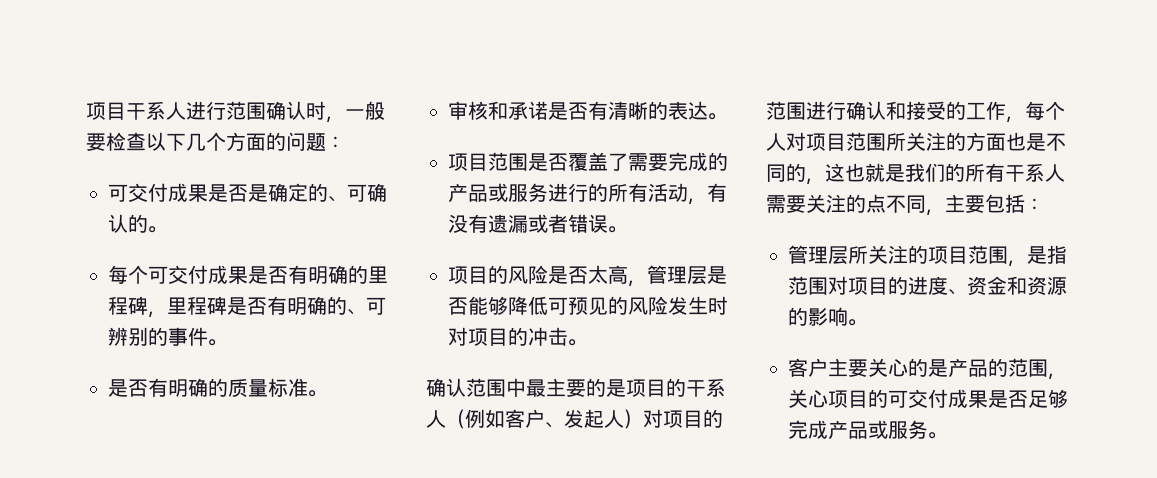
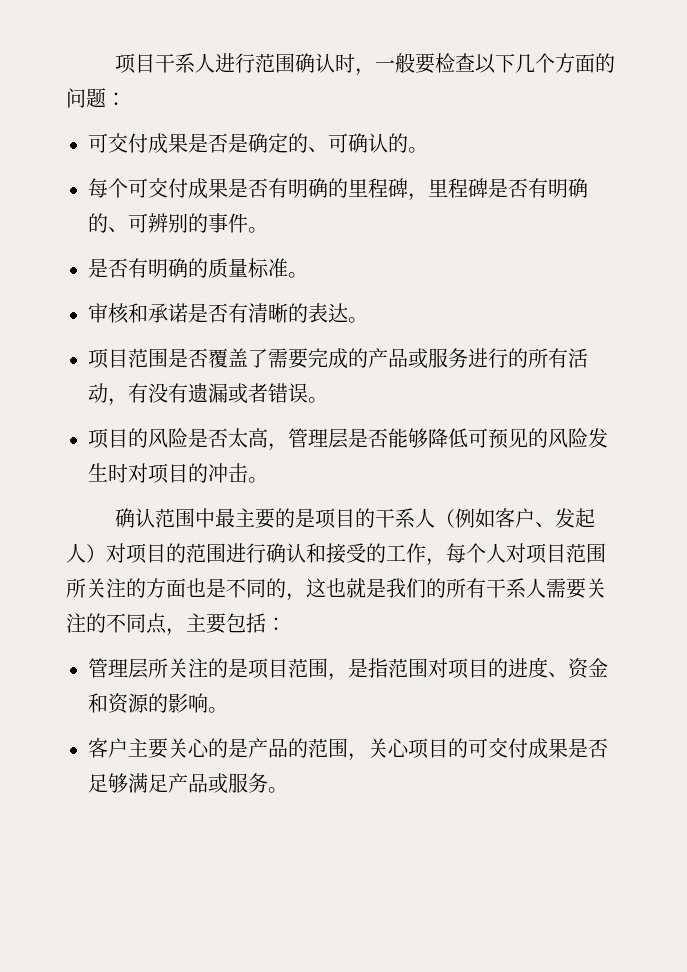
[866,194,926,213] 点不同 -> [106,613,167,634] 不同点
(928, 254) none -> [228,658,248,678] 是
[788,420,828,439] 完成 -> [128,773,168,793] 满足

